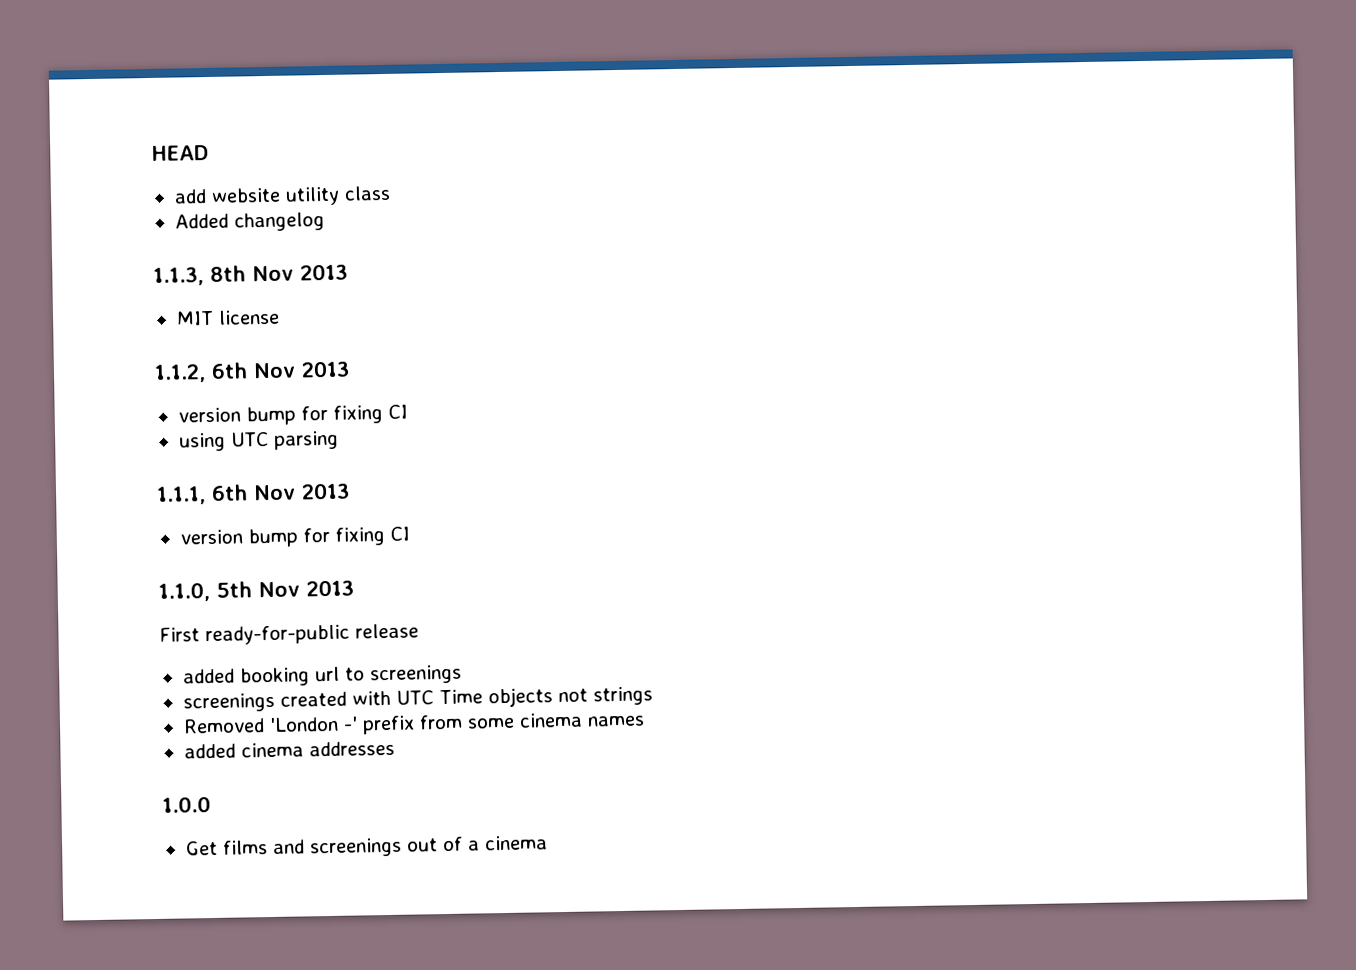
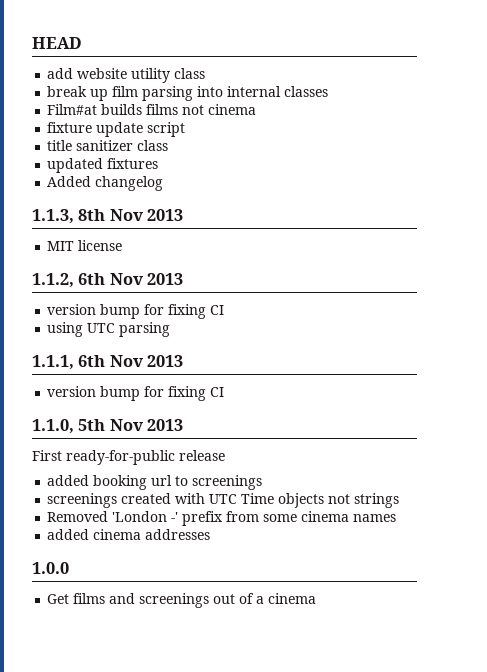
(391, 193) none -> [47,86,329,101] [47,104,257,115] [47,122,186,137] [47,140,169,151] [47,158,159,173] // break up film parsing into internal classes // Film#at builds films not cinema // fixture update script // title sanitizer class // updated fixtures

